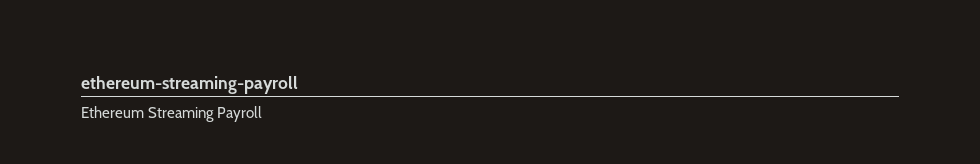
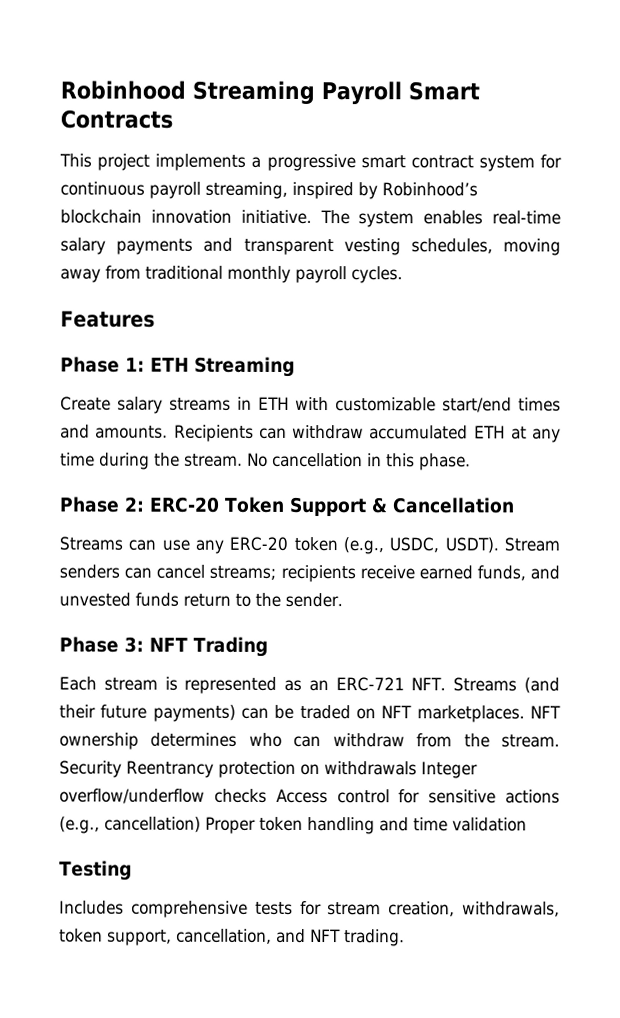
[81,76,298,94] [81,106,263,122] ethereum-streaming-payroll // Ethereum Streaming Payroll -> [60,80,480,105] [60,109,173,129] [59,153,562,172] [60,181,478,200] [60,209,561,228] [60,237,561,256] [60,265,403,284] [60,310,155,328] [60,356,295,377] [60,396,561,414] [60,424,561,443] [60,452,471,471] [59,496,515,517] [59,536,561,555] [59,564,560,583] [59,592,343,608] [59,636,268,657] [59,676,560,694] [59,704,561,723] [59,732,560,750] [59,760,478,779] [59,788,560,804] [59,816,527,835] [59,860,132,881] [59,900,560,918] [59,928,405,947] Robinhood Streaming Payroll Smart Contracts // This project implements a progressive smart contract system for continuous payroll streaming, inspired by Robinhood’s blockchain innovation initiative. The system enables real-time salary payments and transparent vesting schedules, moving away from traditional monthly payroll cycles. // Features // Phase 1: ETH Streaming // Create salary streams in ETH with customizable start/end times and amounts. Recipients can withdraw accumulated ETH at any time during the stream. No cancellation in this phase. // Phase 2: ERC-20 Token Support & Cancellation // Streams can use any ERC-20 token (e.g., USDC, USDT). Stream senders can cancel streams; recipients receive earned funds, and unvested funds return to the sender. // Phase 3: NFT Trading // Each stream is represented as an ERC-721 NFT. Streams (and their future payments) can be traded on NFT marketplaces. NFT ownership determines who can withdraw from the stream. Security Reentrancy protection on withdrawals Integer overflow/underflow checks Access control for sensitive actions (e.g., cancellation) Proper token handling and time validation // Testing // Includes comprehensive tests for stream creation, withdrawals, token support, cancellation, and NFT trading.

